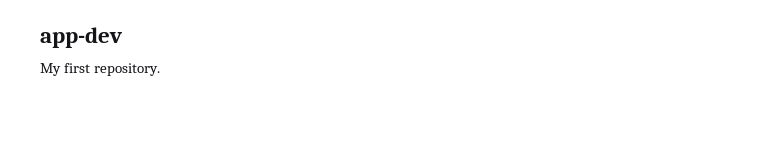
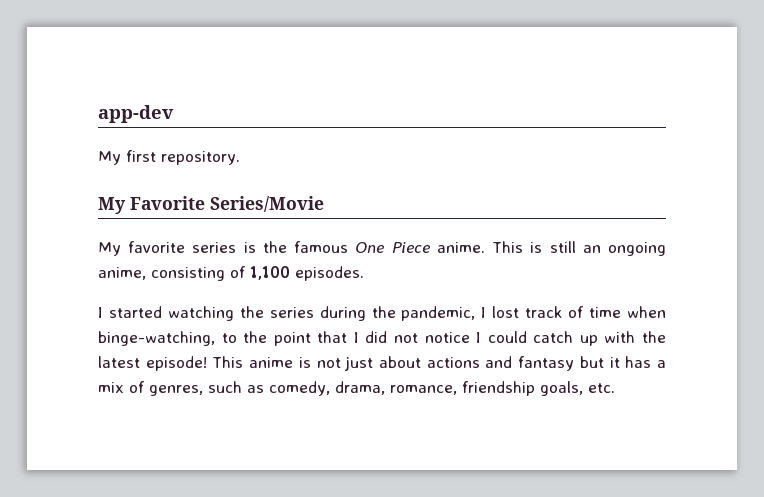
(160, 69) none -> [98,196,324,214] [98,241,666,256] [98,266,364,281] [98,306,666,321] [98,331,666,346] [98,356,666,371] [98,381,615,396] // My Favorite Series/Movie // My favorite series is the famous One Piece anime. This is still an ongoing anime, consisting of 1,100 episodes. // I started watching the series during the pandemic, I lost track of time when binge-watching, to the point that I did not notice I could catch up with the latest episode! This anime is not just about actions and fantasy but it has a mix of genres, such as comedy, drama, romance, friendship goals, etc.

